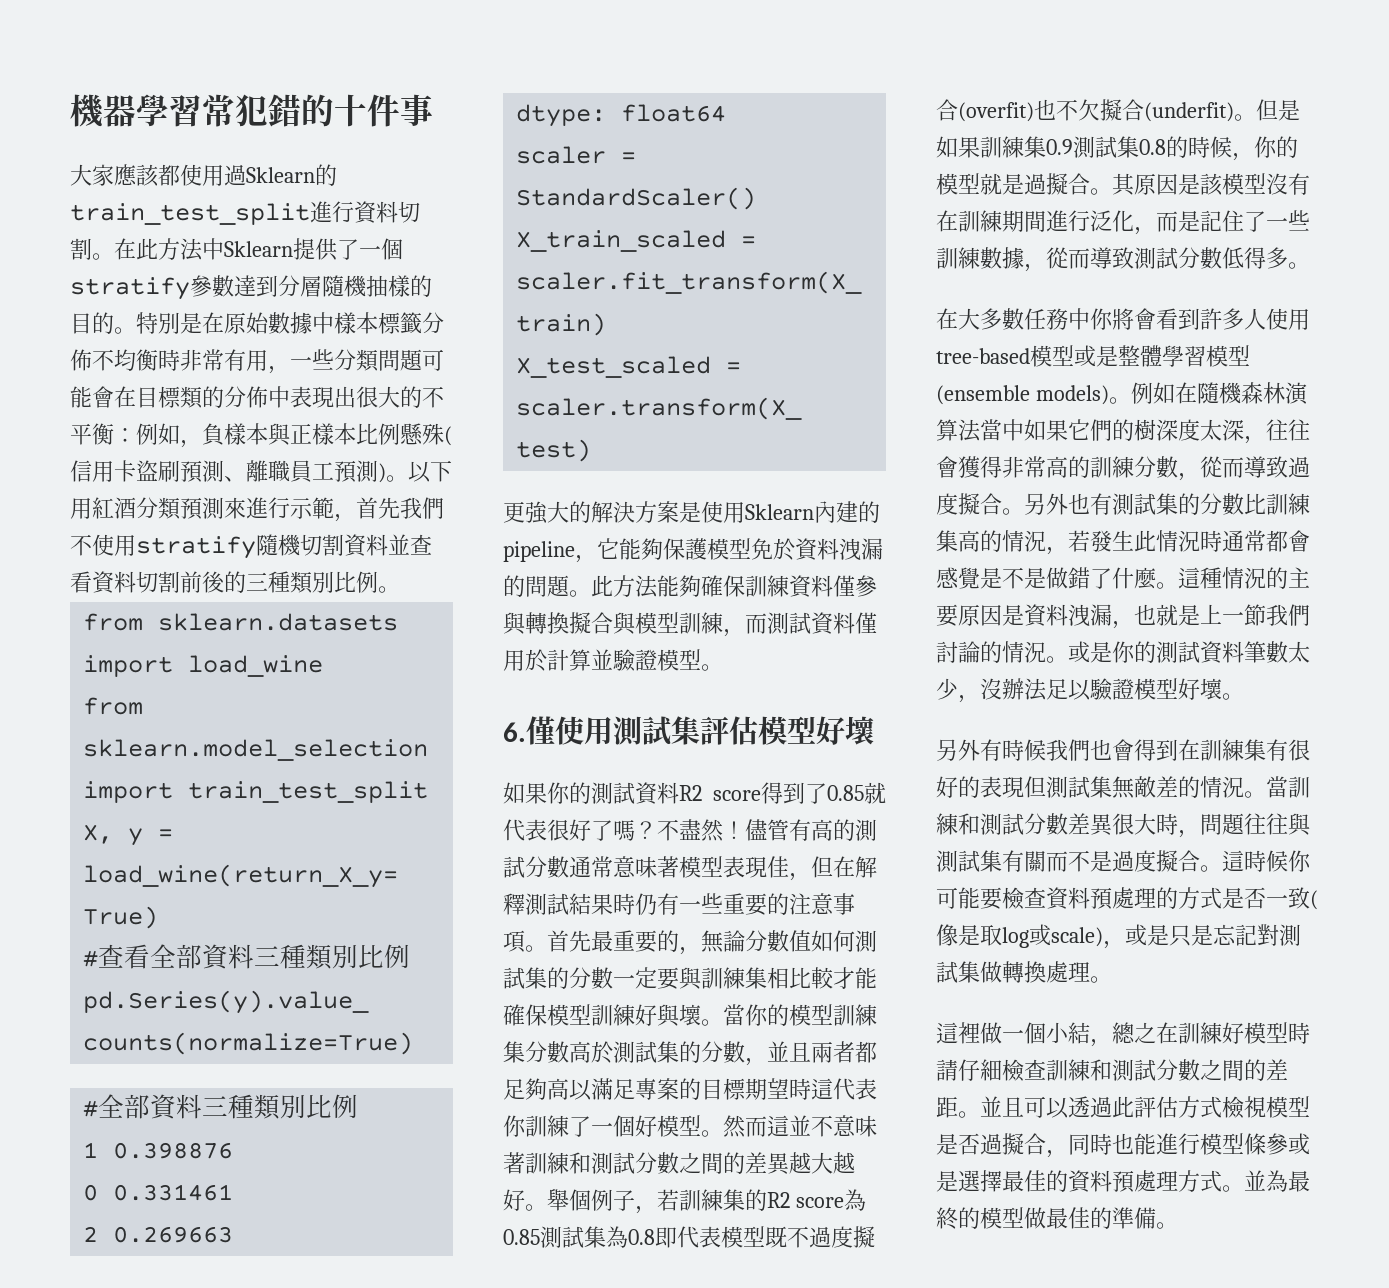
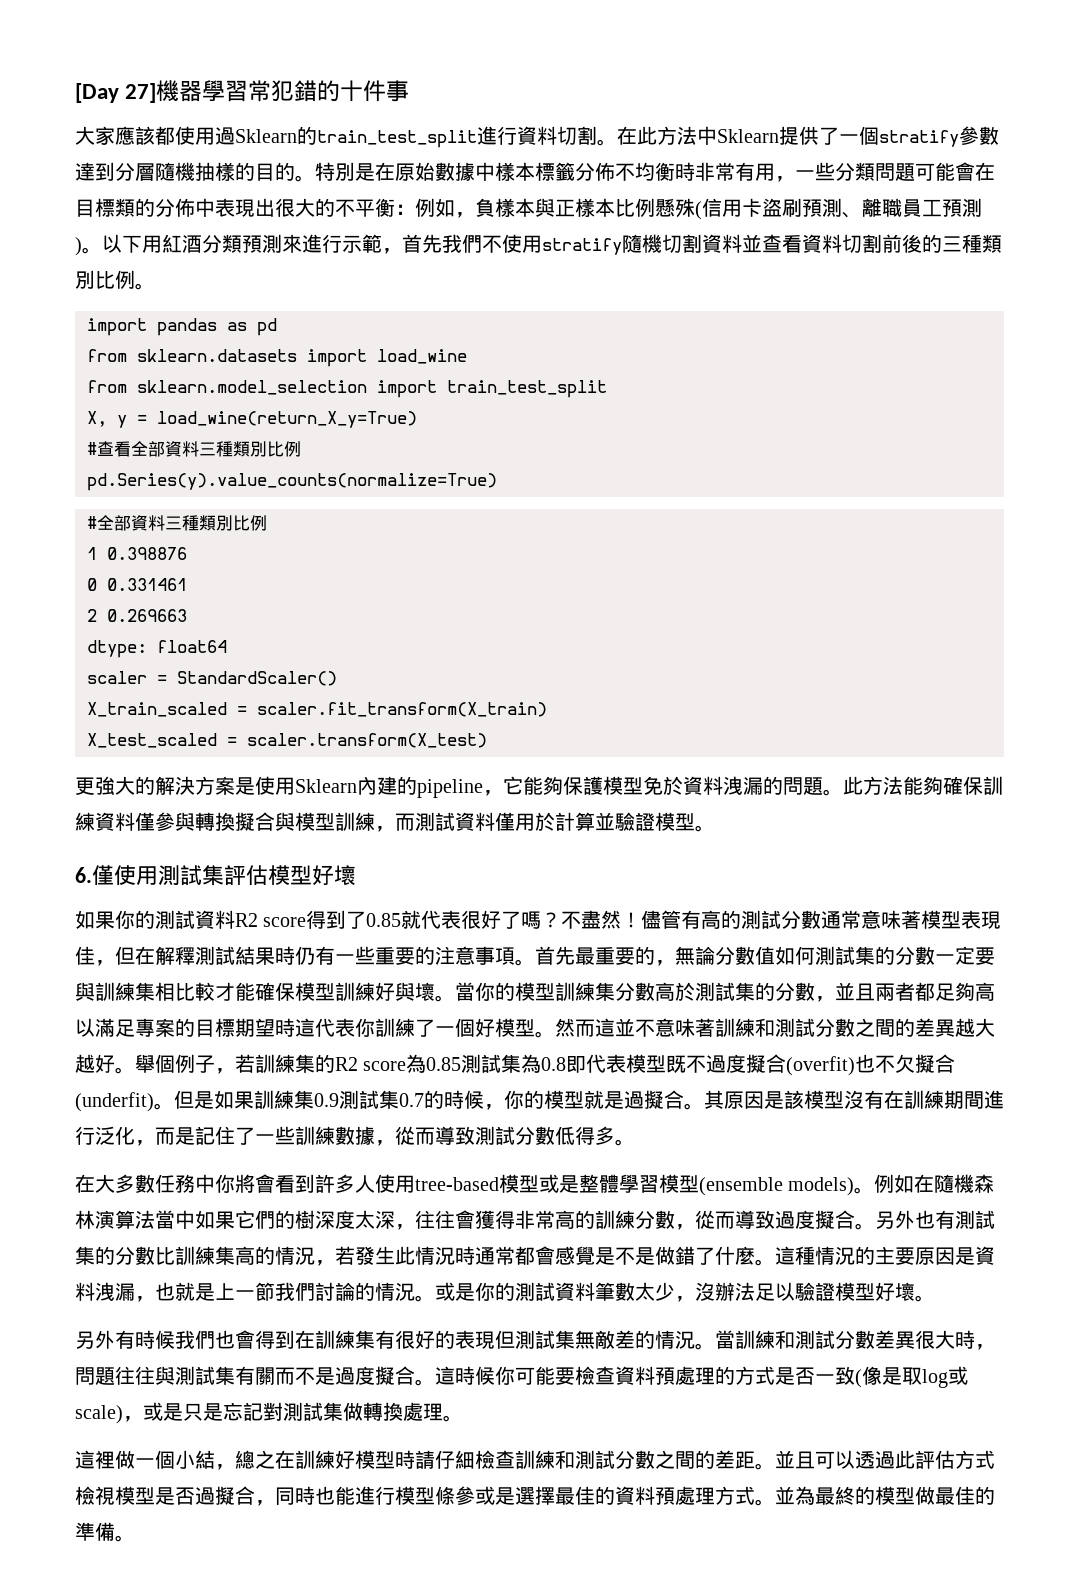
(70, 111) none -> [75,83,157,103] [Day 27]
(400, 589) none -> [87,318,277,336] // import pandas as pd
[1139,139,1166,155] 0.8 -> [399,1093,424,1107] 0.7

